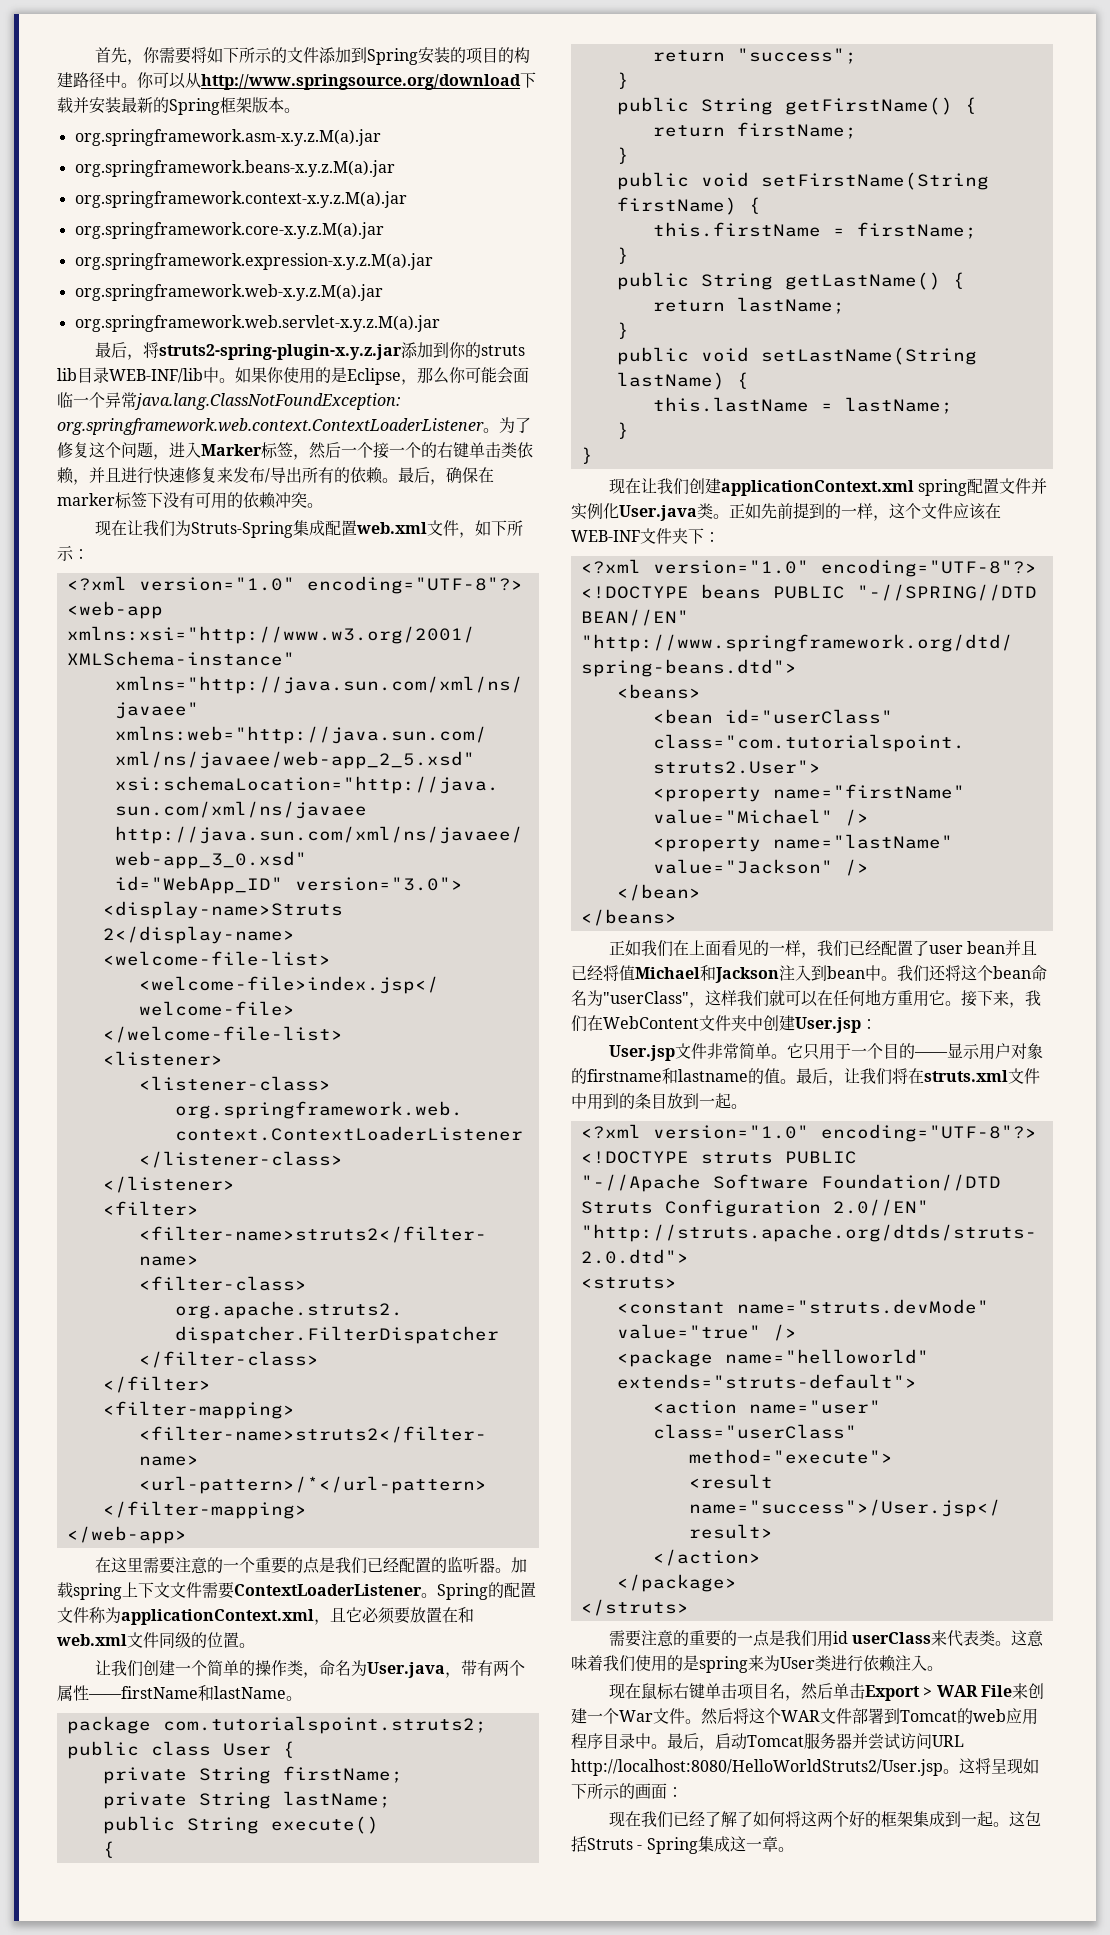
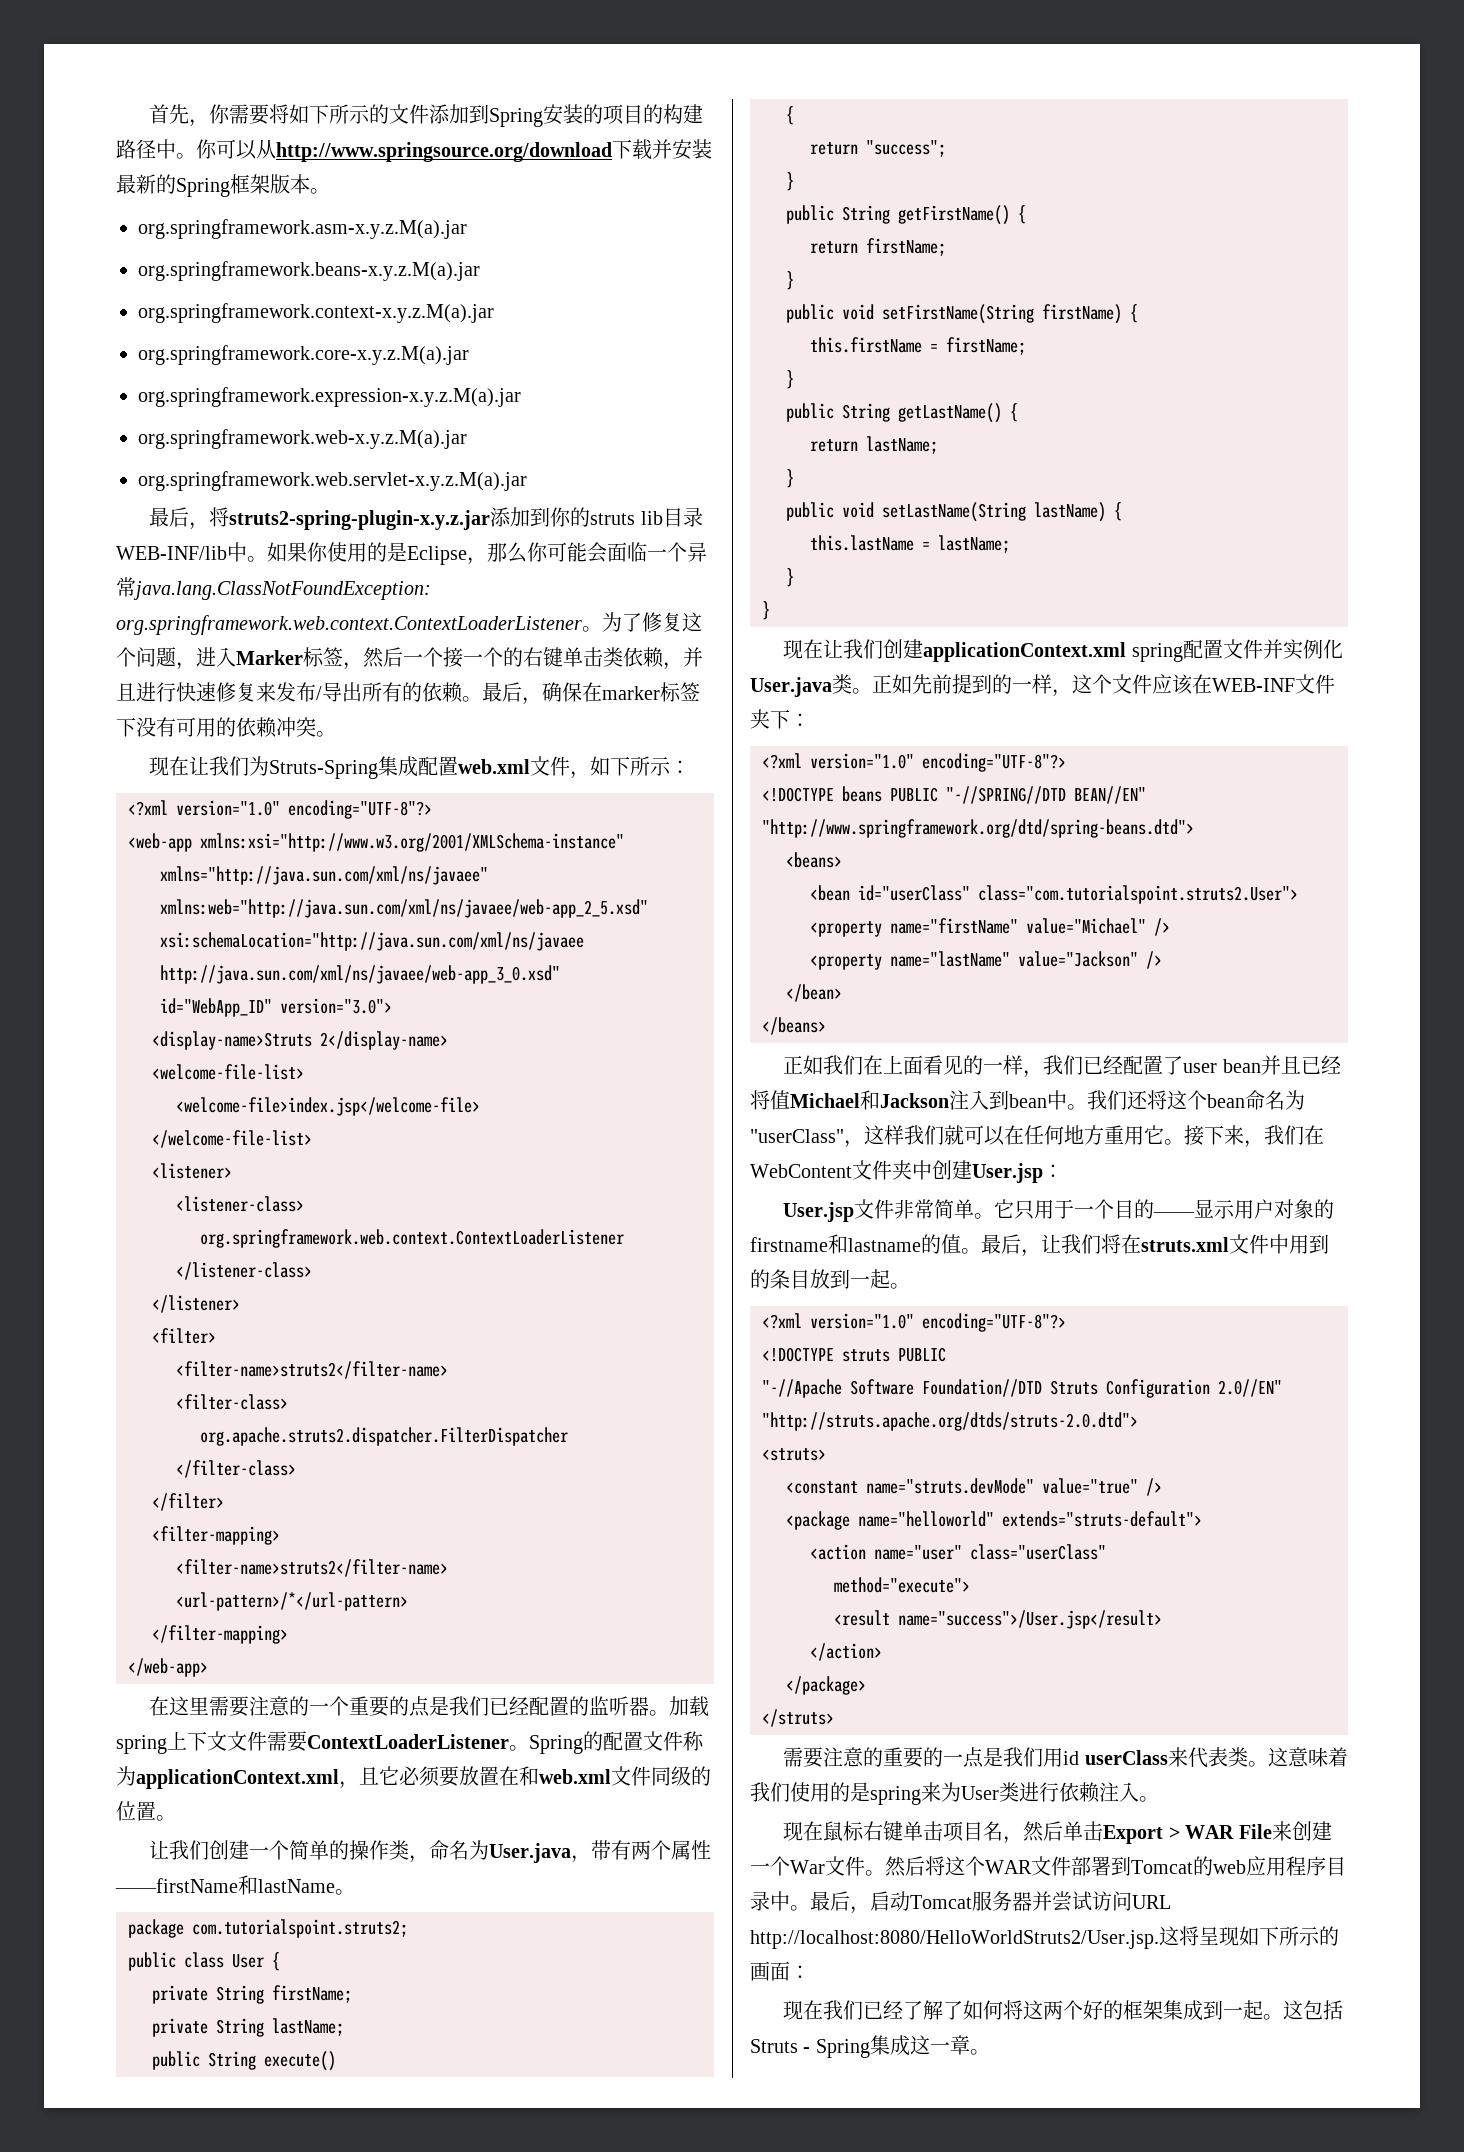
[571,1759,959,1776] http://localhost:8080/HelloWorldStruts2/User.jsp。 -> [750,1930,1159,1949] http://localhost:8080/HelloWorldStruts2/User.jsp.

